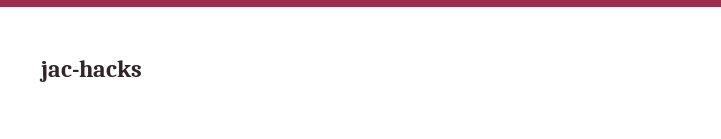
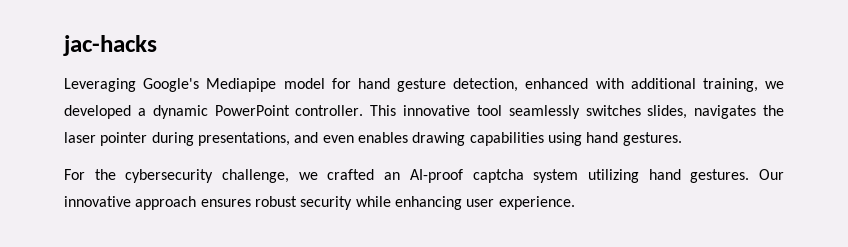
(142, 71) none -> [64,78,784,92] [64,105,785,119] [64,132,682,146] [64,169,785,183] [64,196,575,210] // Leveraging Google's Mediapipe model for hand gesture detection, enhanced with additional training, we developed a dynamic PowerPoint controller. This innovative tool seamlessly switches slides, navigates the laser pointer during presentations, and even enables drawing capabilities using hand gestures. // For the cybersecurity challenge, we crafted an AI-proof captcha system utilizing hand gestures. Our innovative approach ensures robust security while enhancing user experience.

